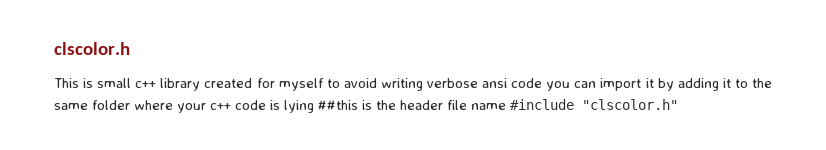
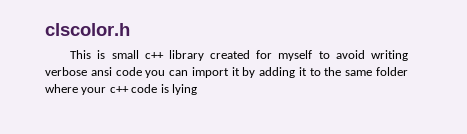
[318,99,678,110] ##this is the header file name #include "clscolor.h" -> (197, 89) none

